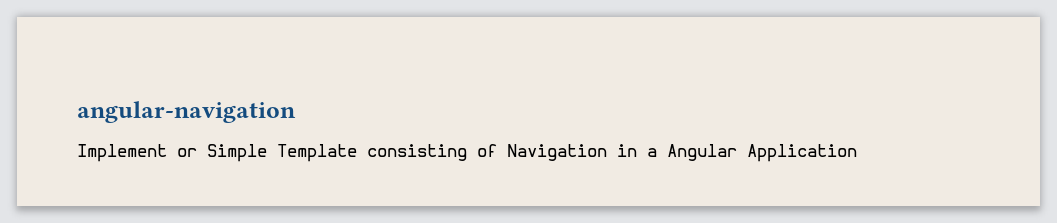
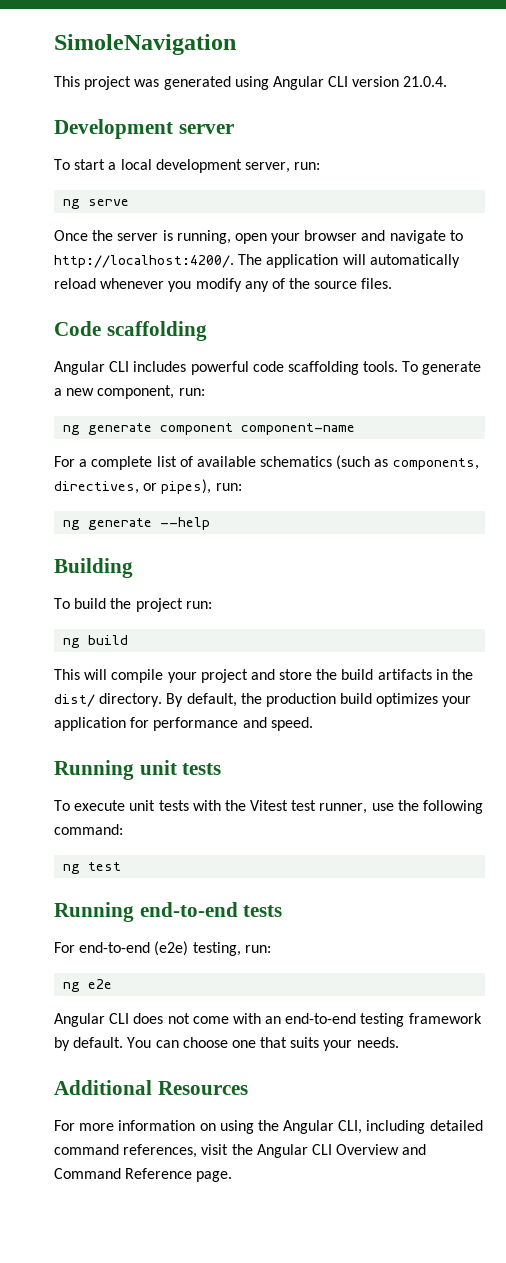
[77,101,296,123] [77,144,857,162] angular-navigation // Implement or Simple Template consisting of Navigation in a Angular Application -> [54,34,236,55] [54,76,448,90] [54,119,234,139] [54,159,321,173] [63,199,130,209] [54,230,463,244] [54,254,460,268] [54,278,393,292] [54,321,207,341] [54,361,482,375] [54,385,205,399] [63,423,356,435] [54,455,479,470] [54,479,242,494] [63,517,211,530] [54,558,133,578] [54,598,212,612] [63,635,129,648] [54,669,474,683] [54,693,472,707] [54,717,313,731] [54,760,222,780] [54,800,484,814] [54,824,123,835] [63,862,122,874] [54,902,283,922] [54,941,271,956] [63,979,113,992] [54,1013,482,1027] [54,1037,399,1051] [54,1080,248,1095] [54,1120,483,1134] [54,1144,427,1158] [54,1168,233,1182] SimoleNavigation // This project was generated using Angular CLI version 21.0.4. // Development server // To start a local development server, run: // ng serve // Once the server is running, open your browser and navigate to http://localhost:4200/. The application will automatically reload whenever you modify any of the source files. // Code scaffolding // Angular CLI includes powerful code scaffolding tools. To generate a new component, run: // ng generate component component-name // For a complete list of available schematics (such as components, directives, or pipes), run: // ng generate --help // Building // To build the project run: // ng build // This will compile your project and store the build artifacts in the dist/ directory. By default, the production build optimizes your application for performance and speed. // Running unit tests // To execute unit tests with the Vitest test runner, use the following command: // ng test // Running end-to-end tests // For end-to-end (e2e) testing, run: // ng e2e // Angular CLI does not come with an end-to-end testing framework by default. You can choose one that suits your needs. // Additional Resources // For more information on using the Angular CLI, including detailed command references, visit the Angular CLI Overview and Command Reference page.

